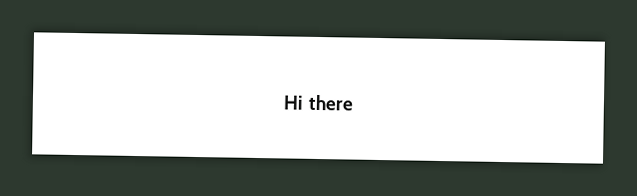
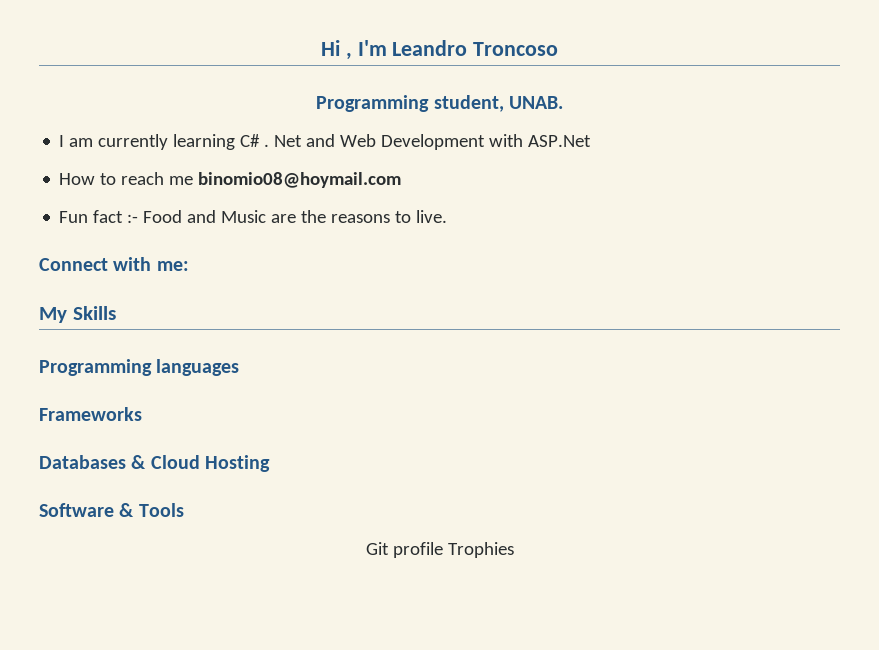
[307,94,354,111] there -> [345,40,559,60] [316,95,563,112] [59,134,592,150] [59,172,402,188] [59,210,448,223] [39,257,189,271] [39,306,116,323] [39,359,240,376] [39,407,142,421] [39,455,270,472] [39,503,184,517] [365,542,514,558] , I'm Leandro Troncoso // Programming student, UNAB. // I am currently learning C# . Net and Web Development with ASP.Net // How to reach me binomio08@hoymail.com // Fun fact :- Food and Music are the reasons to live. // Connect with me: // My Skills // Programming languages // Frameworks // Databases & Cloud Hosting // Software & Tools // Git profile Trophies

